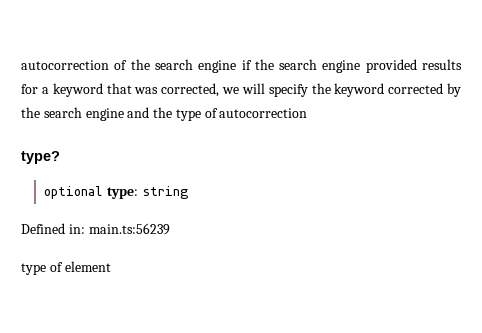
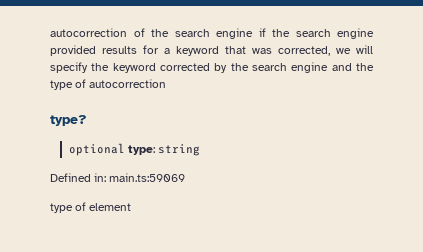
[88,223,170,235] main.ts:56239 -> [109,173,186,182] main.ts:59069

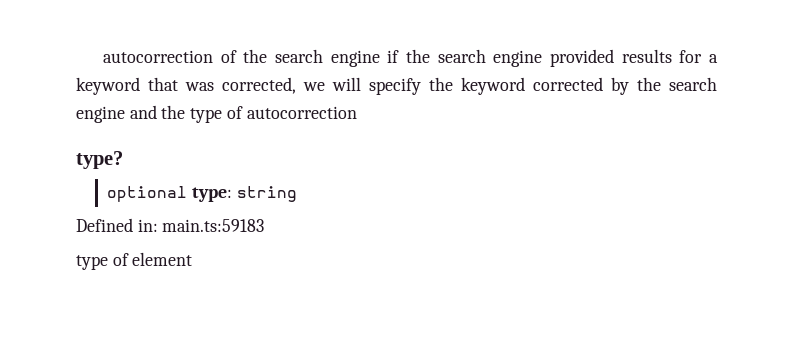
[109,173,186,182] main.ts:59069 -> [162,219,265,232] main.ts:59183

